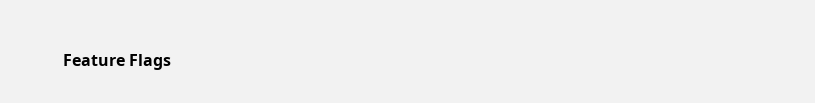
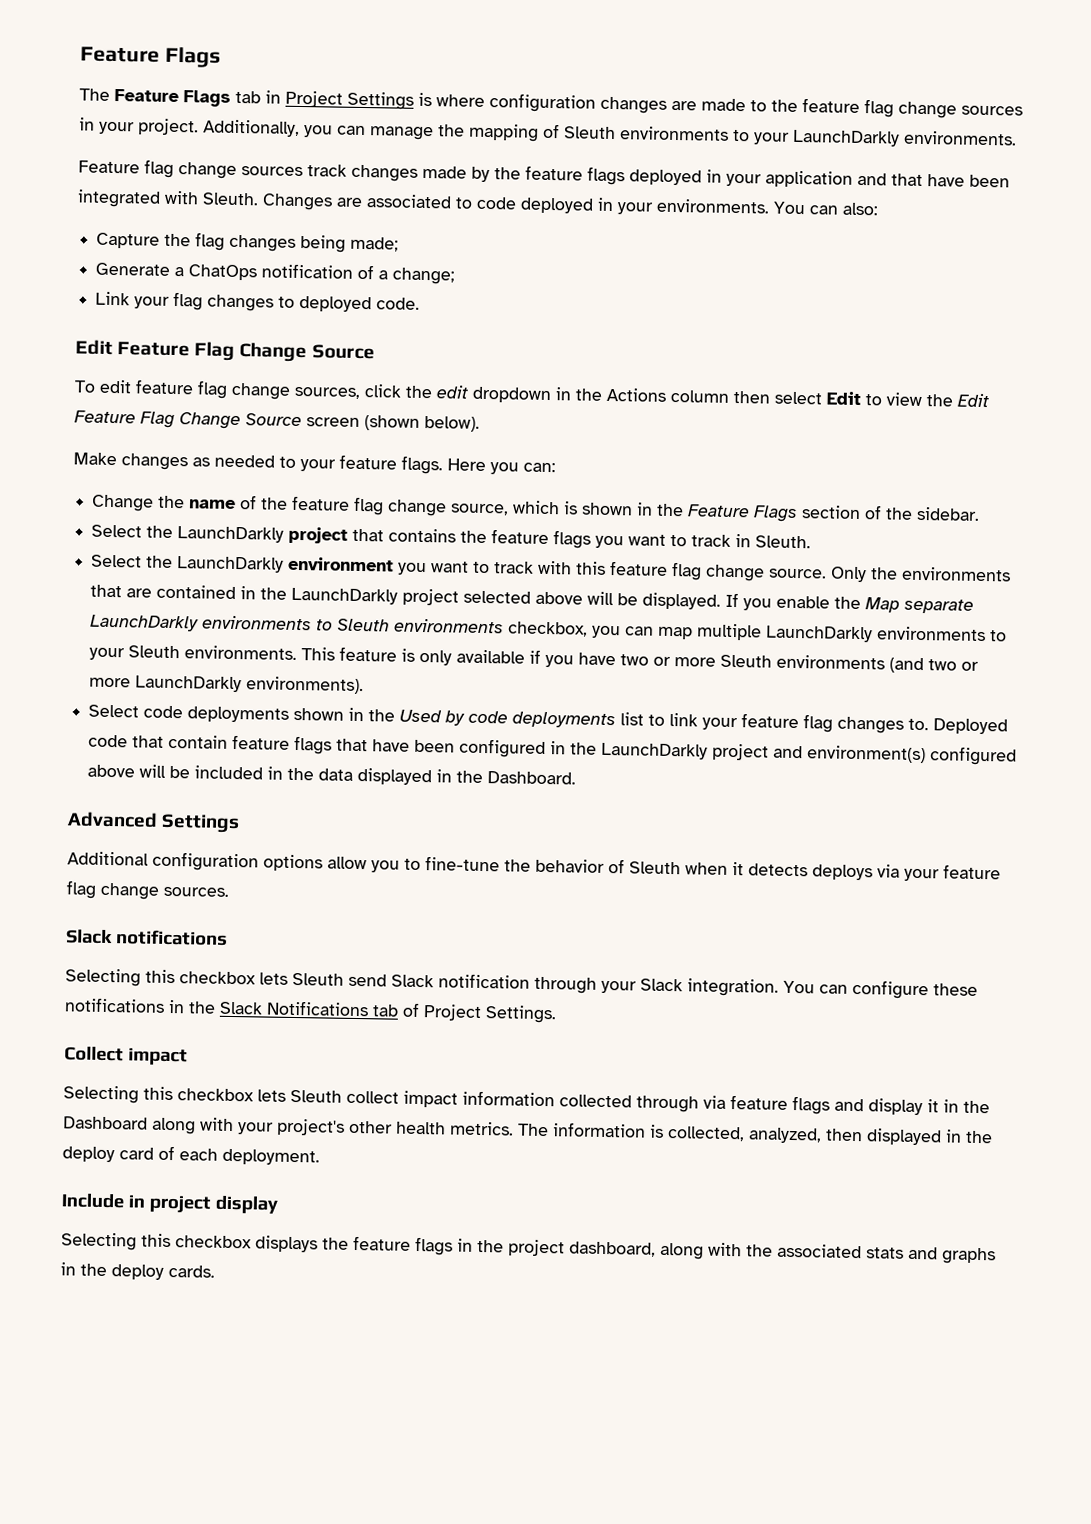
[63,54,172,70] Feature Flags -> [80,46,221,68] [79,88,1023,119] [79,117,1017,147] [78,159,1010,188] [77,189,879,216] [96,232,400,253] [95,262,456,285] [95,291,421,313] [75,339,375,363] [74,379,989,408] [74,410,480,432] [73,452,556,475] [91,494,981,523] [91,524,812,549] [91,554,1012,583] [90,584,975,614] [90,614,1008,643] [89,645,980,674] [89,675,365,695] [88,704,1009,735] [88,734,1018,766] [87,764,577,786] [67,811,241,834] [67,851,1001,882] [66,880,229,900] [66,929,228,946] [65,968,978,1000] [64,997,557,1024] [64,1046,188,1066] [63,1085,990,1116] [63,1116,993,1146] [62,1145,320,1166] [61,1193,278,1214] [61,1232,996,1265] [60,1262,215,1280] Feature Flags // The Feature Flags tab in Project Settings is where configuration changes are made to the feature flag change sources in your project. Additionally, you can manage the mapping of Sleuth environments to your LaunchDarkly environments. // Feature flag change sources track changes made by the feature flags deployed in your application and that have been integrated with Sleuth. Changes are associated to code deployed in your environments. You can also: // Capture the flag changes being made; // Generate a ChatOps notification of a change; // Link your flag changes to deployed code. // Edit Feature Flag Change Source // To edit feature flag change sources, click the edit dropdown in the Actions column then select Edit to view the Edit Feature Flag Change Source screen (shown below). // Make changes as needed to your feature flags. Here you can: // Change the name of the feature flag change source, which is shown in the Feature Flags section of the sidebar. // Select the LaunchDarkly project that contains the feature flags you want to track in Sleuth. // Select the LaunchDarkly environment you want to track with this feature flag change source. Only the environments that are contained in the LaunchDarkly project selected above will be displayed. If you enable the Map separate LaunchDarkly environments to Sleuth environments checkbox, you can map multiple LaunchDarkly environments to your Sleuth environments. This feature is only available if you have two or more Sleuth environments (and two or more LaunchDarkly environments). // Select code deployments shown in the Used by code deployments list to link your feature flag changes to. Deployed code that contain feature flags that have been configured in the LaunchDarkly project and environment(s) configured above will be included in the data displayed in the Dashboard. // Advanced Settings // Additional configuration options allow you to fine-tune the behavior of Sleuth when it detects deploys via your feature flag change sources. // Slack notifications // Selecting this checkbox lets Sleuth send Slack notification through your Slack integration. You can configure these notifications in the Slack Notifications tab of Project Settings. // Collect impact // Selecting this checkbox lets Sleuth collect impact information collected through via feature flags and display it in the Dashboard along with your project's other health metrics. The information is collected, analyzed, then displayed in the deploy card of each deployment. // Include in project display // Selecting this checkbox displays the feature flags in the project dashboard, along with the associated stats and graphs in the deploy cards.

